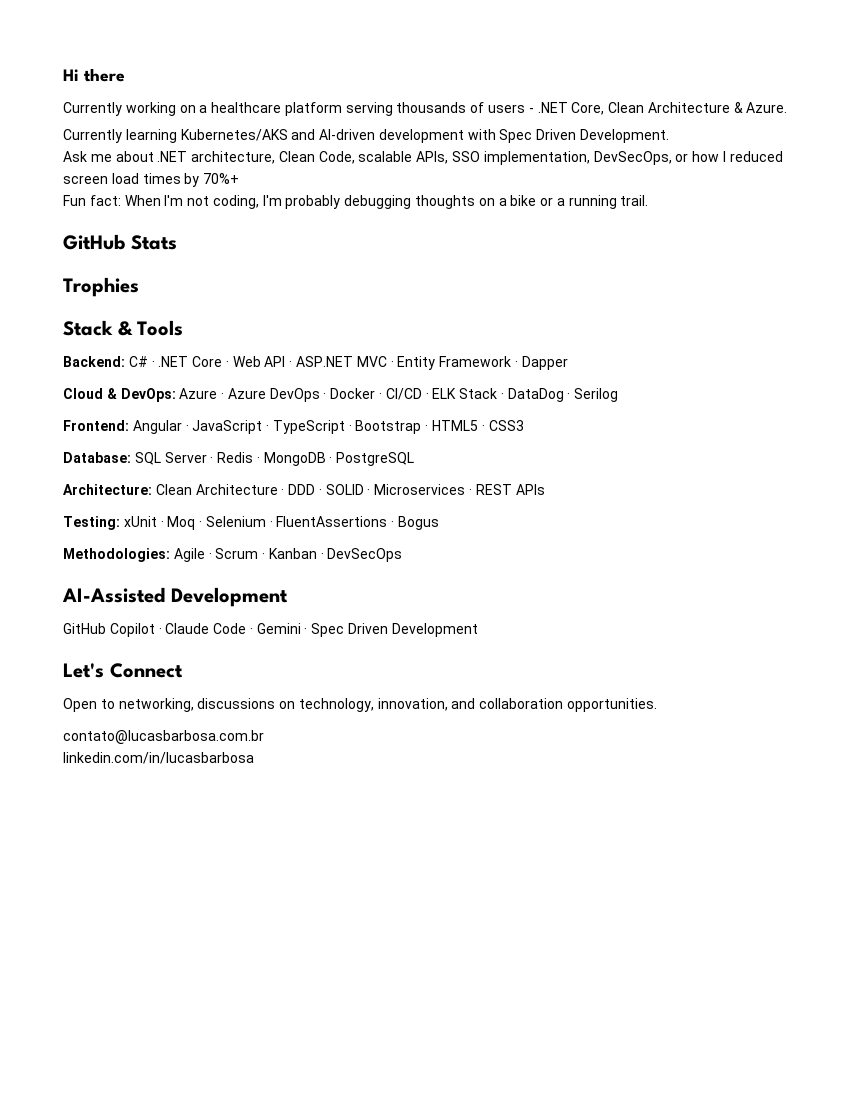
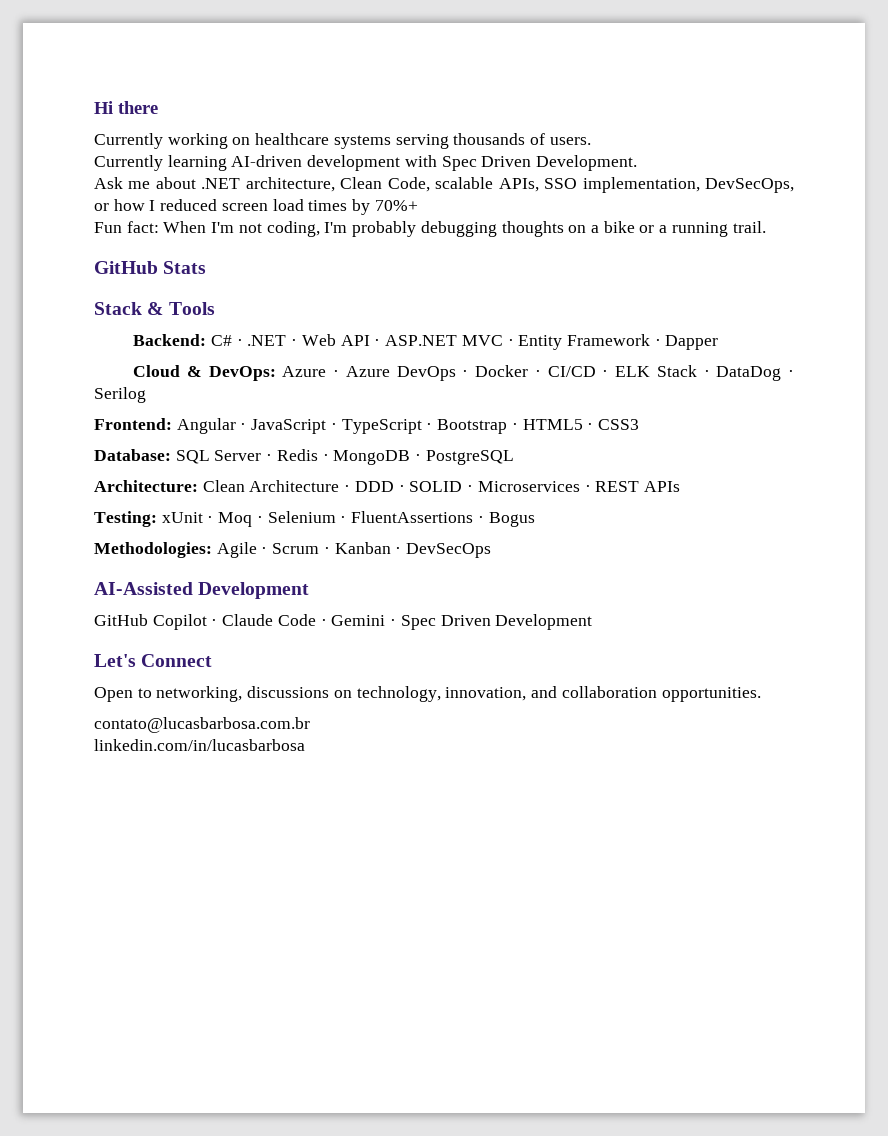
[199,102,788,116] a healthcare platform serving thousands of users - .NET Core, Clean Architecture & Azure. -> [255,133,591,149] healthcare systems serving thousands of users.
[180,129,316,141] Kubernetes/AKS and -> (227, 163) none
[63,277,139,297] // Trophies -> (207, 267) none
[192,356,223,367] Core -> (287, 340) none

